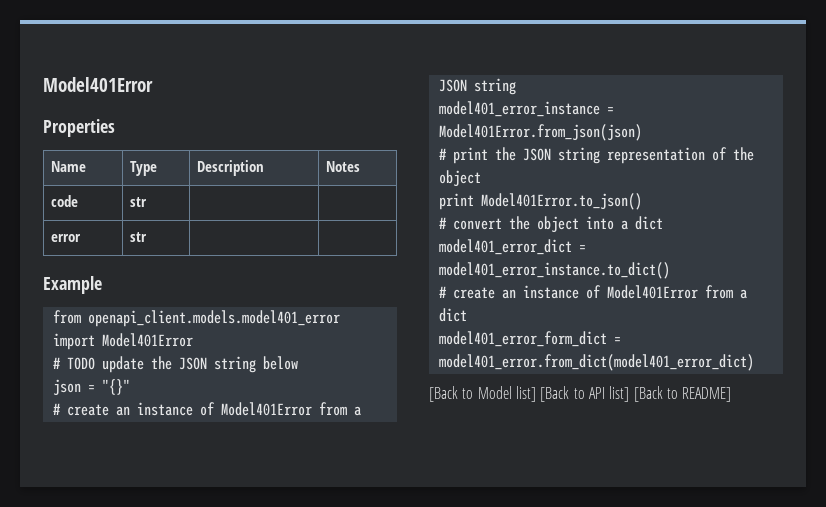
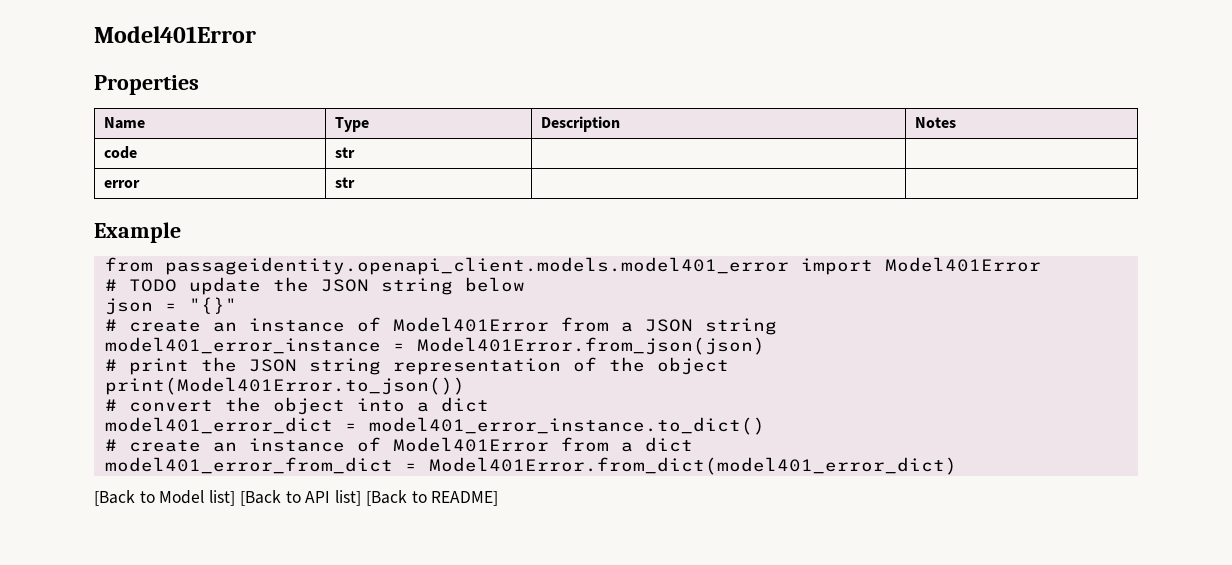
[87,310,340,327] openapi_client.models.model401_error -> [164,257,789,275] passageidentity.openapi_client.models.model401_error
[438,193,642,210] print Model401Error.to_json() -> [104,377,465,395] print(Model401Error.to_json())
[438,331,621,347] [438,354,754,371] model401_error_form_dict = model401_error.from_dict(model401_error_dict) -> [104,457,957,475] model401_error_from_dict = Model401Error.from_dict(model401_error_dict)

